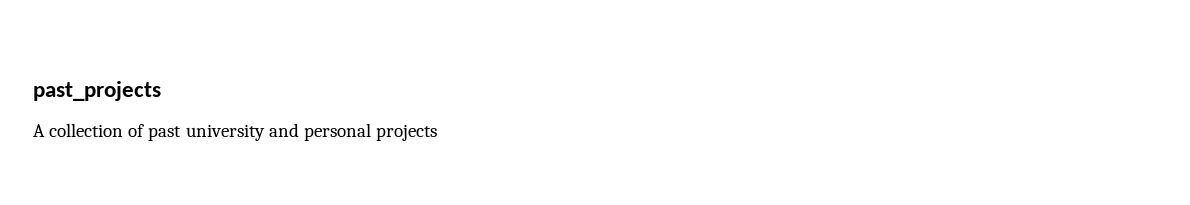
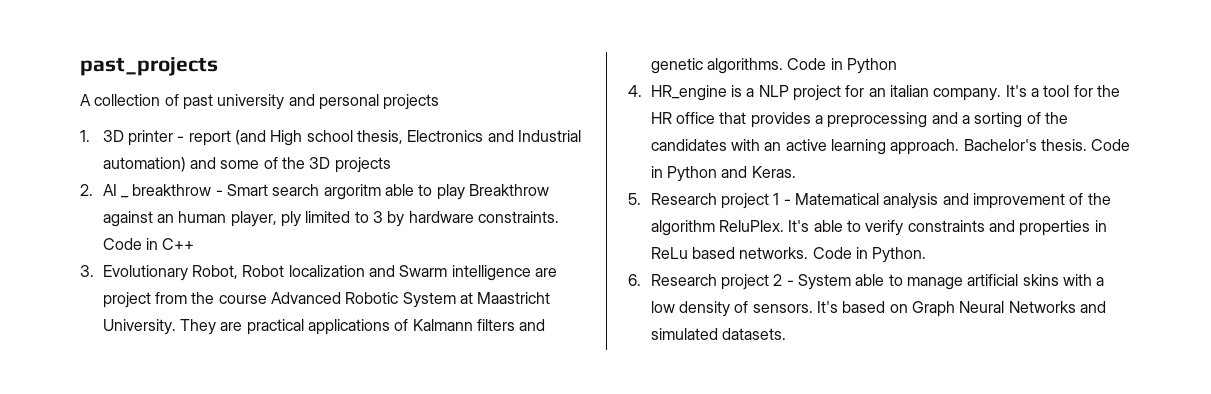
(437, 132) none -> [80,130,581,146] [102,157,391,173] [80,184,117,196] [120,196,129,198] [132,184,549,200] [102,211,559,227] [102,238,195,250] [80,265,557,281] [102,292,551,308] [102,319,546,335] [650,58,897,74] [628,85,1120,101] [650,112,1068,128] [650,139,1131,155] [650,166,796,182] [628,193,1111,209] [650,220,1107,236] [650,247,927,263] [628,274,1105,290] [650,301,1106,317] [650,328,786,340] // 1. 3D printer - report (and High school thesis, Electronics and Industrial automation) and some of the 3D projects // 2. AI _ breakthrow - Smart search argoritm able to play Breakthrow against an human player, ply limited to 3 by hardware constraints. Code in C++ // 3. Evolutionary Robot, Robot localization and Swarm intelligence are project from the course Advanced Robotic System at Maastricht University. They are practical applications of Kalmann filters and genetic algorithms. Code in Python // 4. HR_engine is a NLP project for an italian company. It's a tool for the HR office that provides a preprocessing and a sorting of the candidates with an active learning approach. Bachelor's thesis. Code in Python and Keras. // 5. Research project 1 - Matematical analysis and improvement of the algorithm ReluPlex. It's able to verify constraints and properties in ReLu based networks. Code in Python. // 6. Research project 2 - System able to manage artificial skins with a low density of sensors. It's based on Graph Neural Networks and simulated datasets.

